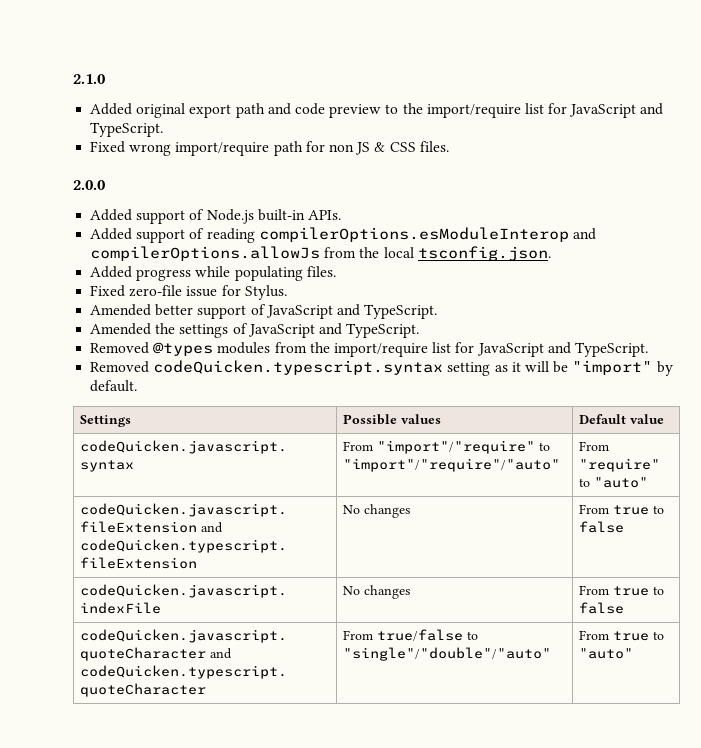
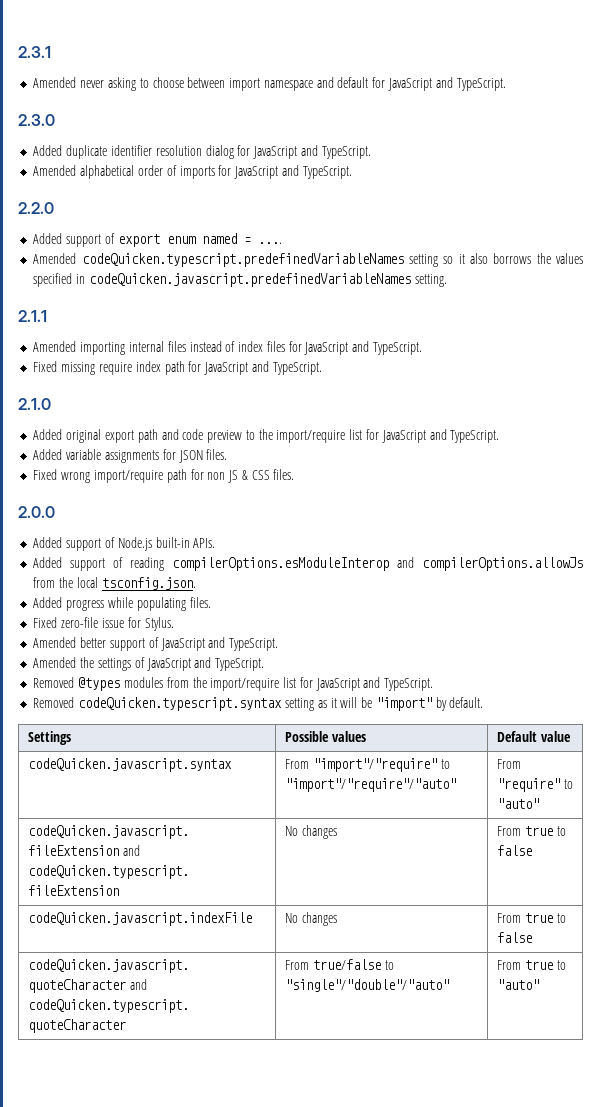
(73, 79) none -> [18,46,51,58] [33,77,506,91] [18,114,55,126] [33,145,371,159] [33,165,352,179] [18,202,54,214] [33,233,282,247] [33,253,583,267] [33,273,447,287] [18,310,47,322] [33,341,422,355] [33,361,322,375] 2.3.1 // Amended never asking to choose between import namespace and default for JavaScript and TypeScript. // 2.3.0 // Added duplicate identifier resolution dialog for JavaScript and TypeScript. // Amended alphabetical order of imports for JavaScript and TypeScript. // 2.2.0 // Added support of export enum named = .... // Amended codeQuicken.typescript.predefinedVariableNames setting so it also borrows the values specified in codeQuicken.javascript.predefinedVariableNames setting. // 2.1.1 // Amended importing internal files instead of index files for JavaScript and TypeScript. // Fixed missing require index path for JavaScript and TypeScript. //
(164, 129) none -> [33,449,228,463] // Added variable assignments for JSON files.

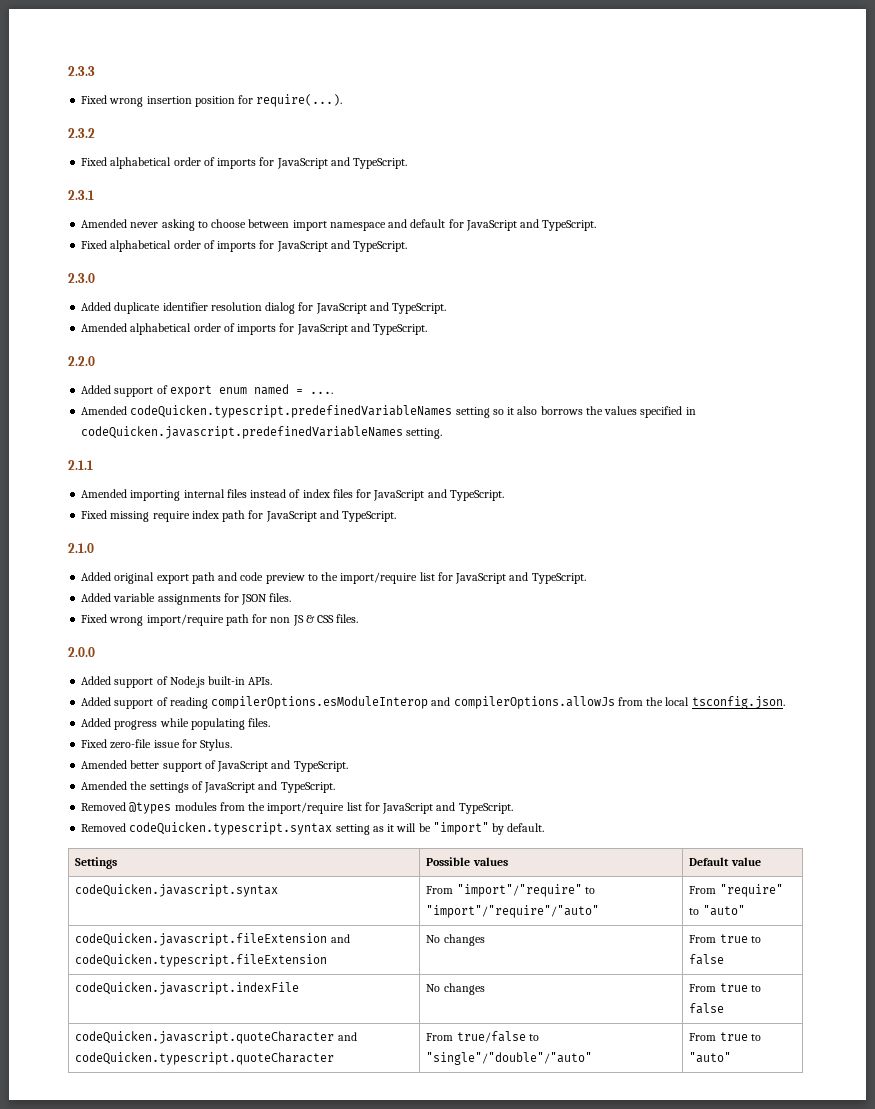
(18, 52) none -> [68,66,95,76] [81,94,343,107] [68,128,95,138] [81,157,408,169] 2.3.3 // Fixed wrong insertion position for require(...). // 2.3.2 // Fixed alphabetical order of imports for JavaScript and TypeScript. //
(506, 84) none -> [81,240,408,252] // Fixed alphabetical order of imports for JavaScript and TypeScript.

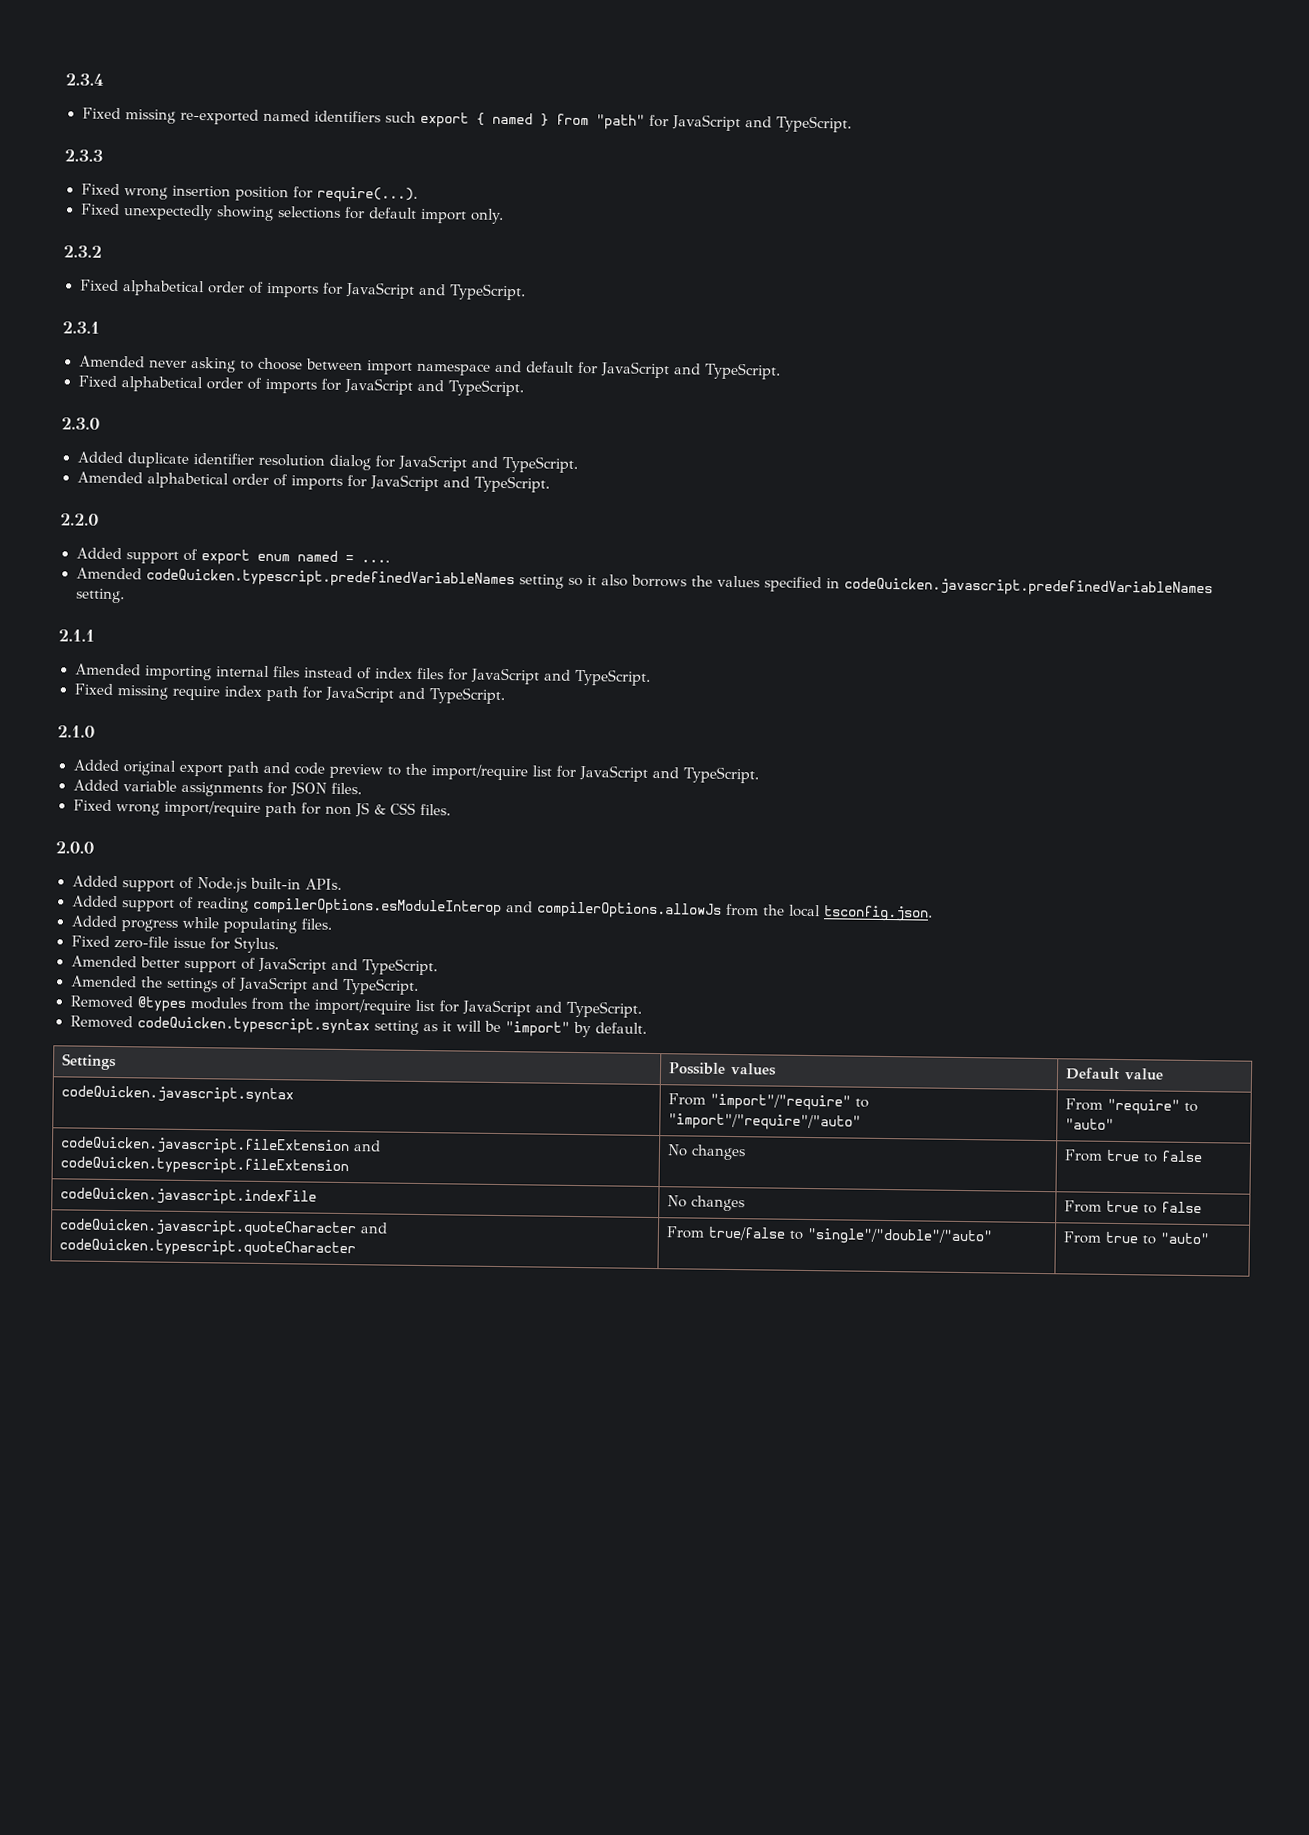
(68, 71) none -> [65,73,104,86] [81,107,853,133] 2.3.4 // Fixed missing re-exported named identifiers such export { named } from "path" for JavaScript and TypeScript. //
(343, 100) none -> [80,203,505,224] // Fixed unexpectedly showing selections for default import only.

